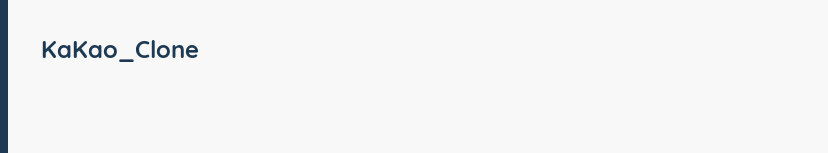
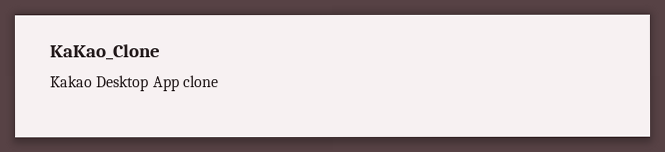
(199, 51) none -> [49,75,219,92] // Kakao Desktop App clone

